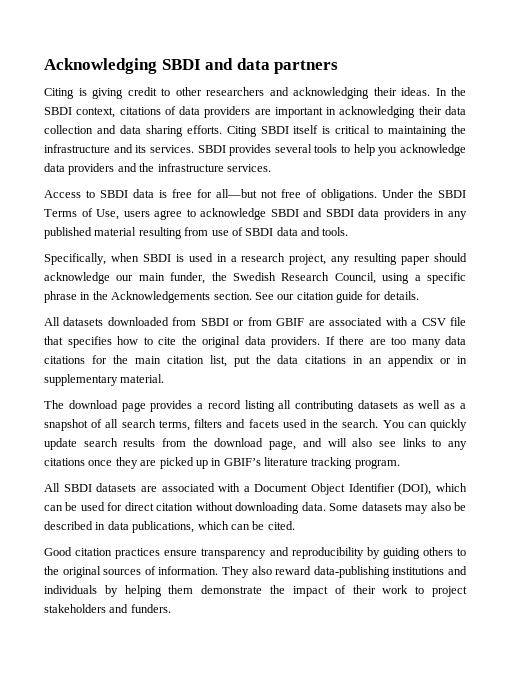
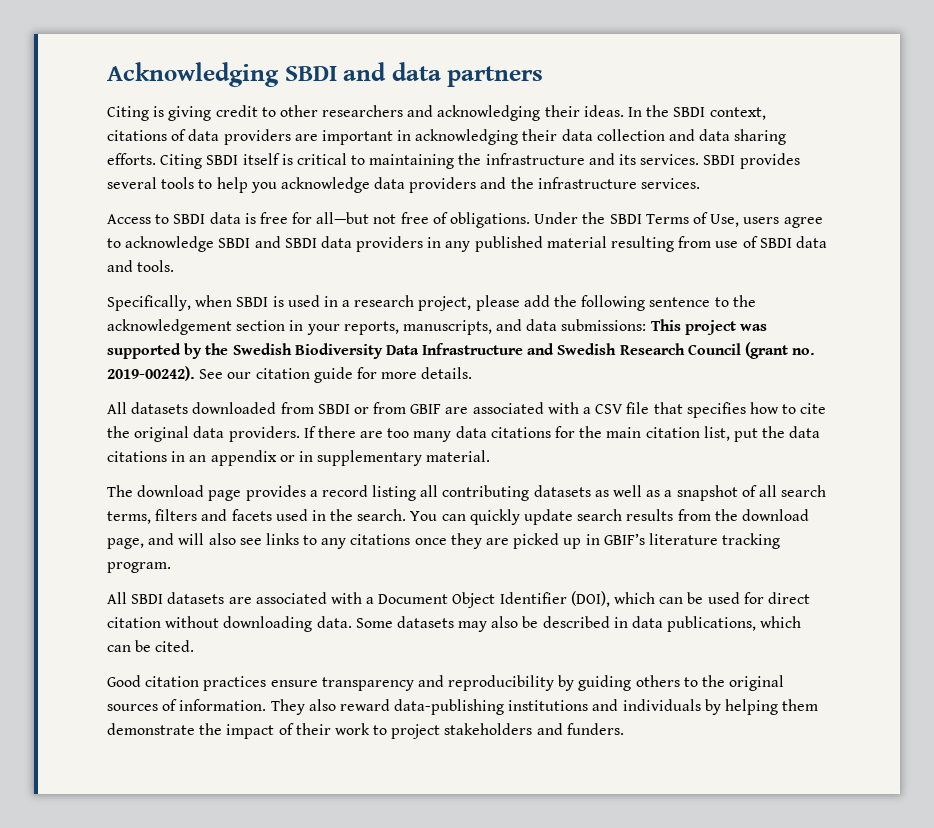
[331,253,467,265] [44,272,466,284] [44,291,252,303] any resulting paper should acknowledge our main funder, the Swedish Research Council, using a specific phrase in the Acknowledgements section. -> [475,295,756,311] [107,319,768,335] [107,342,816,359] [107,366,195,381] please add the following sentence to the acknowledgement section in your reports, manuscripts, and data submissions: This project was supported by the Swedish Biodiversity Data Infrastructure and Swedish Research Council (grant no. 2019-00242).
(382, 295) none -> [381,372,418,379] more

